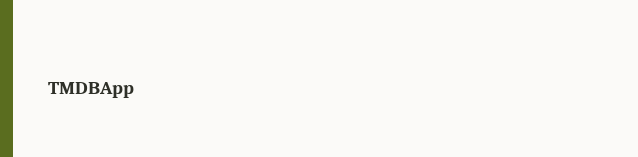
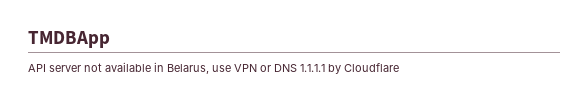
(134, 90) none -> [28,62,399,74] // API server not available in Belarus, use VPN or DNS 1.1.1.1 by Cloudflare

